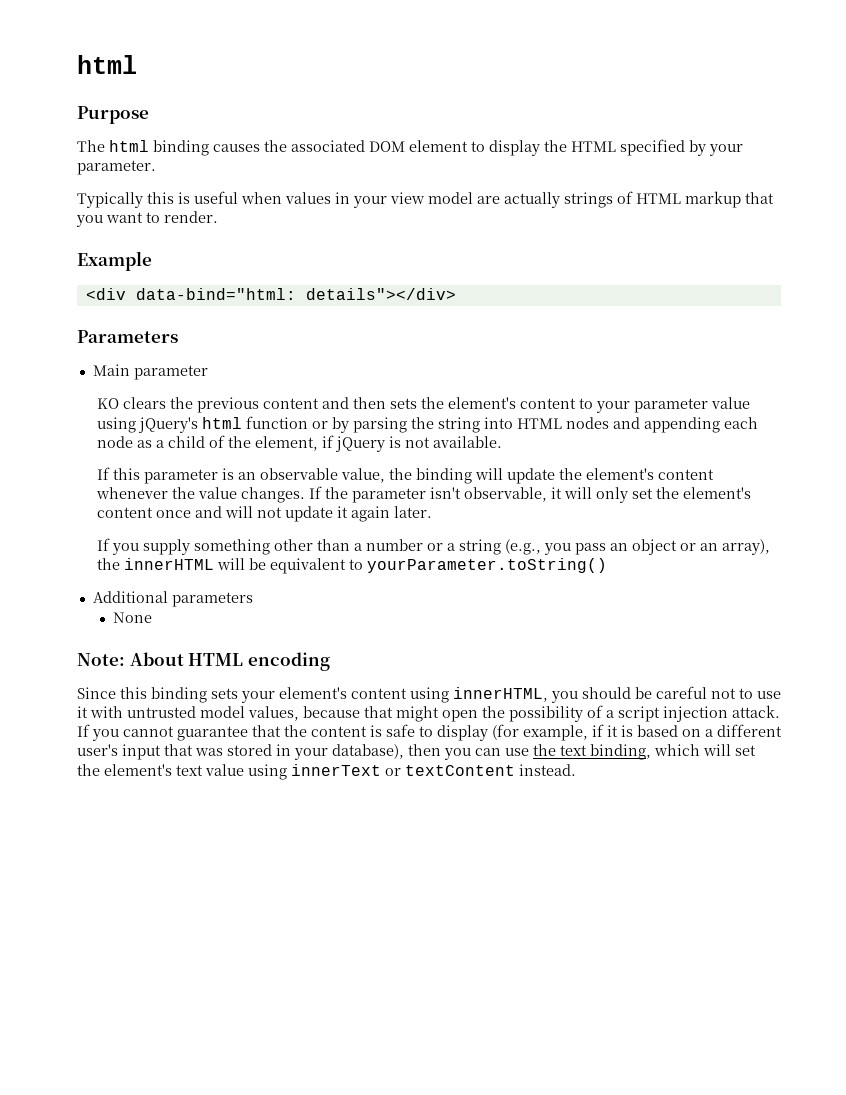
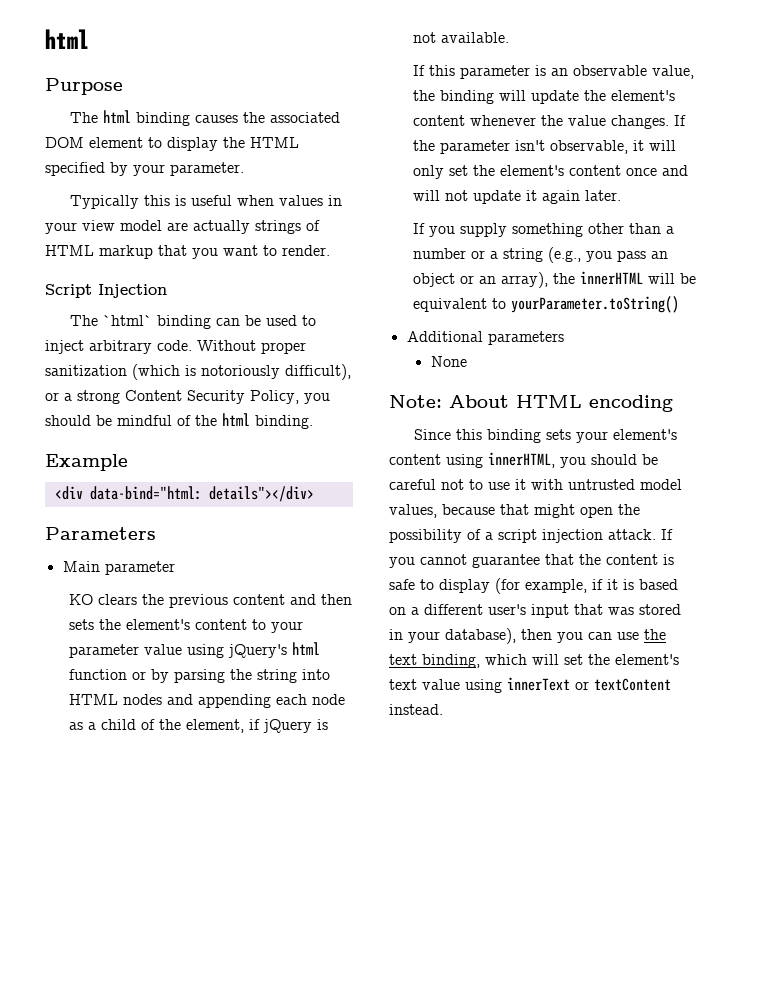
(218, 217) none -> [45,284,167,298] [69,315,316,329] [45,340,306,354] [45,364,351,380] [45,390,330,404] [45,413,313,429] // Script Injection // The `html` binding can be used to inject arbitrary code. Without proper sanitization (which is notoriously difficult), or a strong Content Security Policy, you should be mindful of the html binding.

